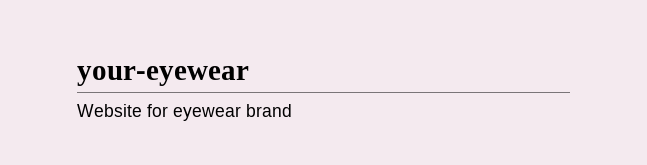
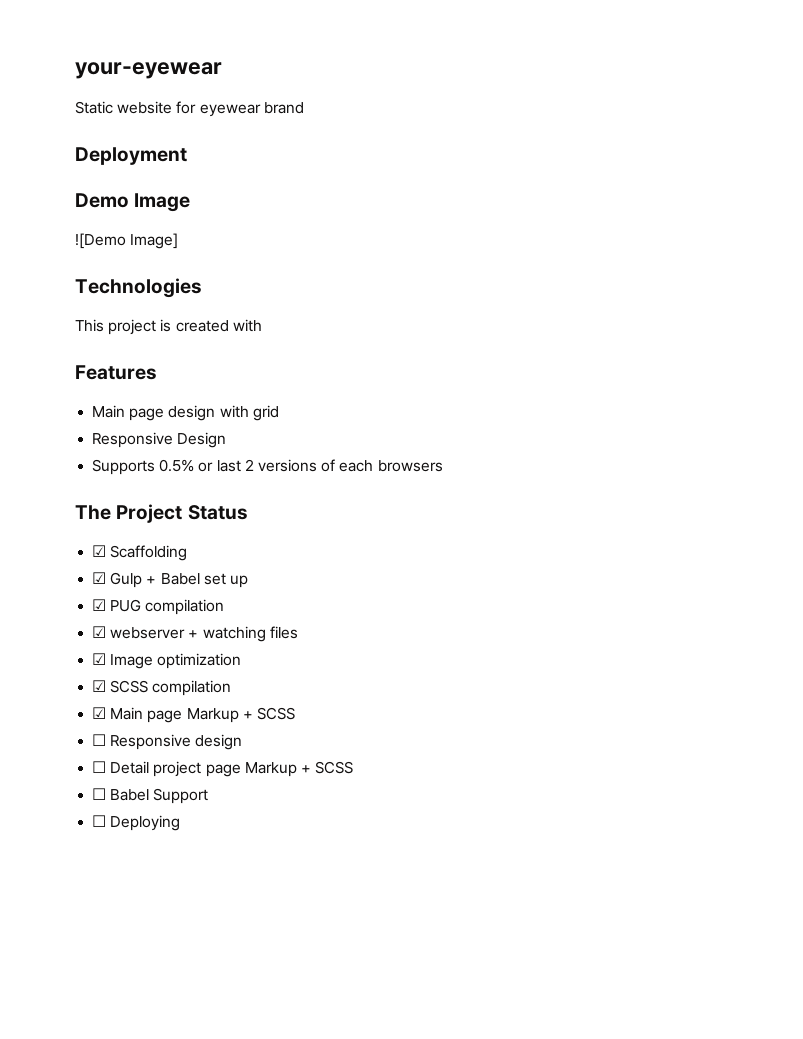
[77,104,142,117] Website -> [75,101,173,114] Static website
(292, 110) none -> [75,147,187,165] [75,193,191,212] [75,233,179,249] [75,278,202,298] [75,319,262,335] [75,365,157,380] [92,405,279,421] [92,432,227,448] [92,459,443,475] [75,504,248,523] [92,545,188,561] [92,572,248,588] [92,599,225,615] [92,626,298,642] [92,653,242,669] [92,680,232,696] [92,707,295,723] [92,734,243,750] [92,761,354,777] [92,788,209,804] [92,815,181,831] // Deployment // Demo Image // ![Demo Image] // Technologies // This project is created with // Features // Main page design with grid // Responsive Design // Supports 0.5% or last 2 versions of each browsers // The Project Status // ☑ Scaffolding // ☑ Gulp + Babel set up // ☑ PUG compilation // ☑ webserver + watching files // ☑ Image optimization // ☑ SCSS compilation // ☑ Main page Markup + SCSS // ☐ Responsive design // ☐ Detail project page Markup + SCSS // ☐ Babel Support // ☐ Deploying

